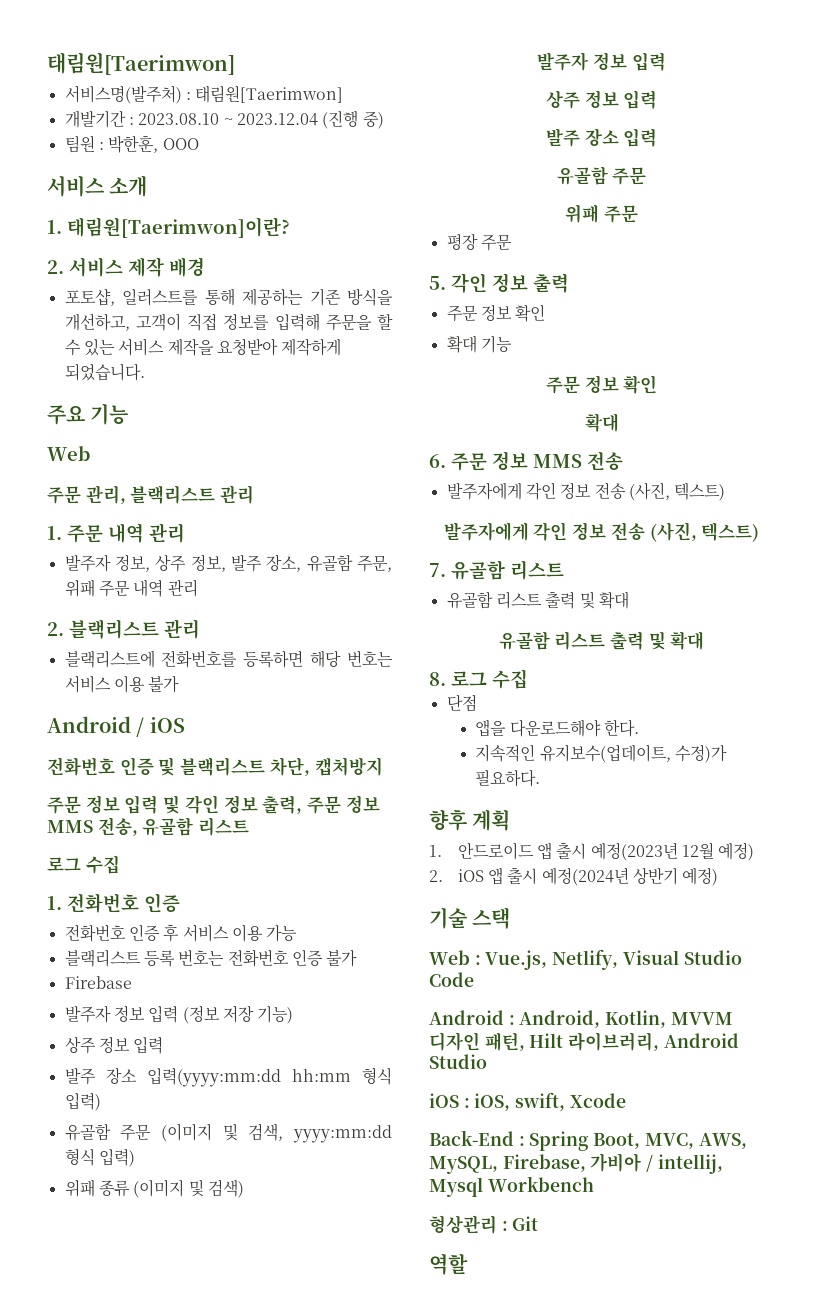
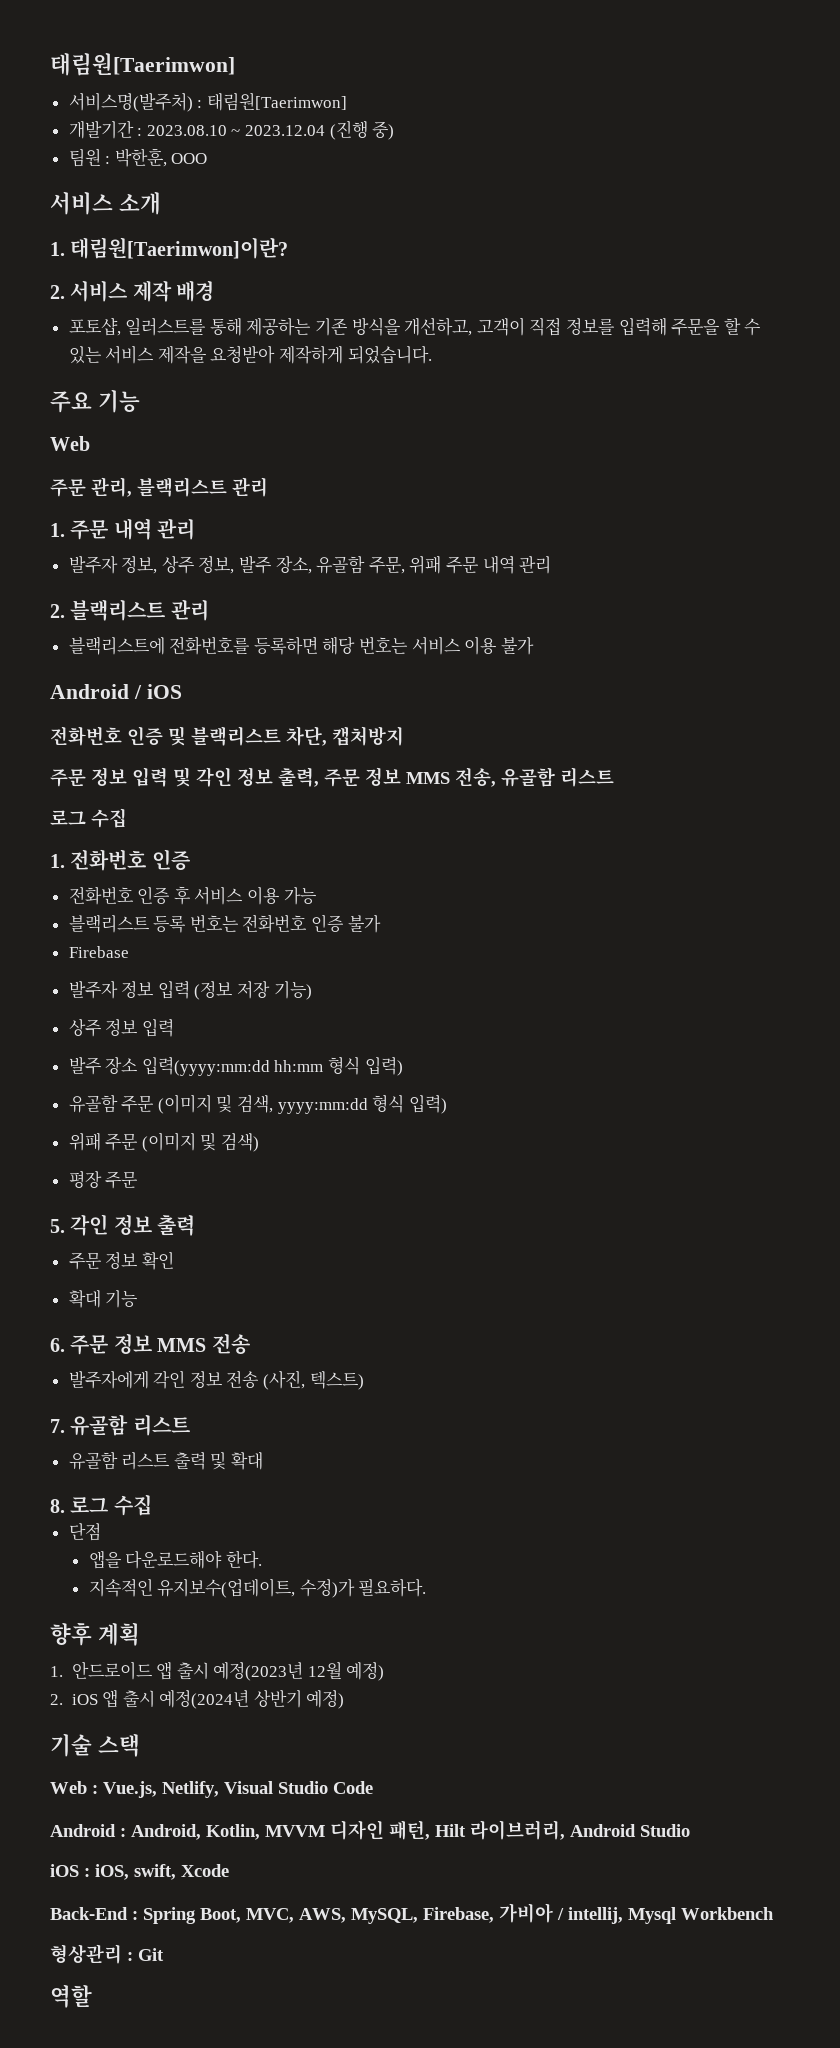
[98,1180,130,1197] 종류 -> [105,1133,139,1151] 주문
[537,52,666,71] [545,90,658,109] [545,128,658,147] [556,166,647,185] [565,204,638,223] // 발주자 정보 입력 // 상주 정보 입력 // 발주 장소 입력 // 유골함 주문 // 위패 주문 -> (260, 1142) none
[545,375,658,394] [584,413,619,432] // 주문 정보 확인 // 확대 -> (139, 1299) none
[443,522,760,542] // 발주자에게 각인 정보 전송 (사진, 텍스트) -> (364, 1380) none
[498,631,705,650] // 유골함 리스트 출력 및 확대 -> (264, 1461) none

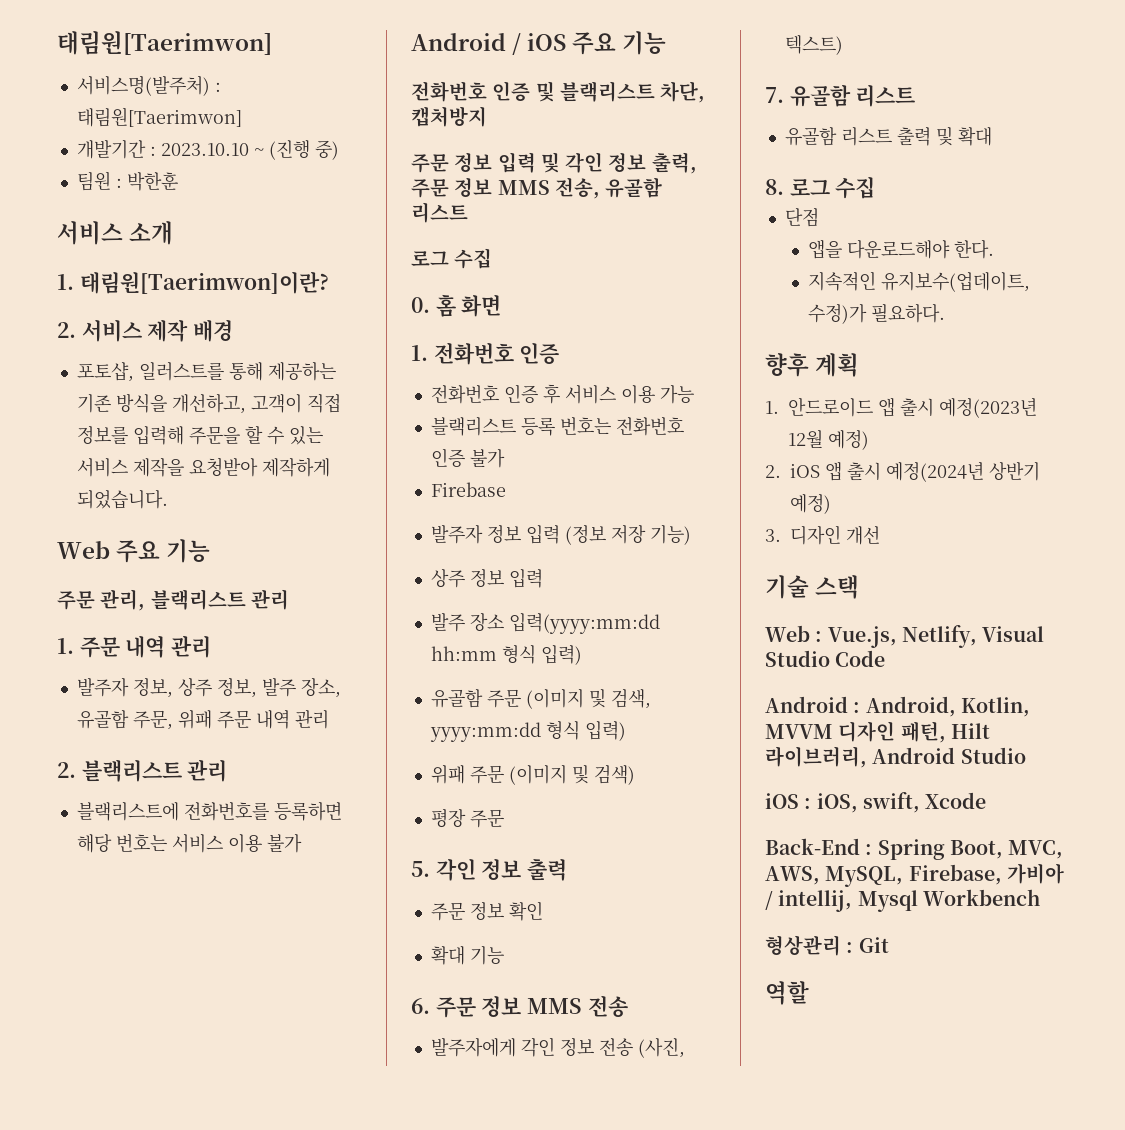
[146,125,326,136] 2023.08.10 ~ 2023.12.04 -> [160,143,264,156] 2023.10.10 ~
[114,148,208,167] 박한훈, OOO -> [126,172,178,191] 박한훈
[50,389,140,413] [50,436,90,451] 주요 기능 // Web -> [57,539,211,563] Web 주요 기능
(182, 691) none -> [572,31,667,55] 주요 기능
(127, 818) none -> [411,294,502,317] // 0. 홈 화면
(345, 1699) none -> [765,525,880,545] // 3. 디자인 개선

